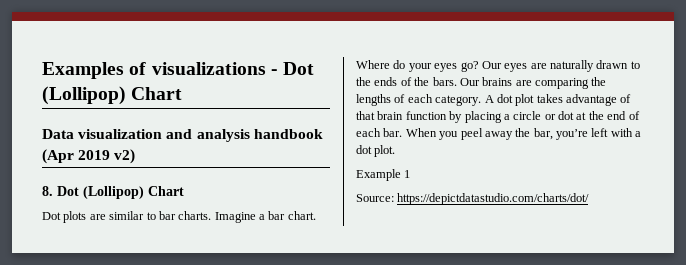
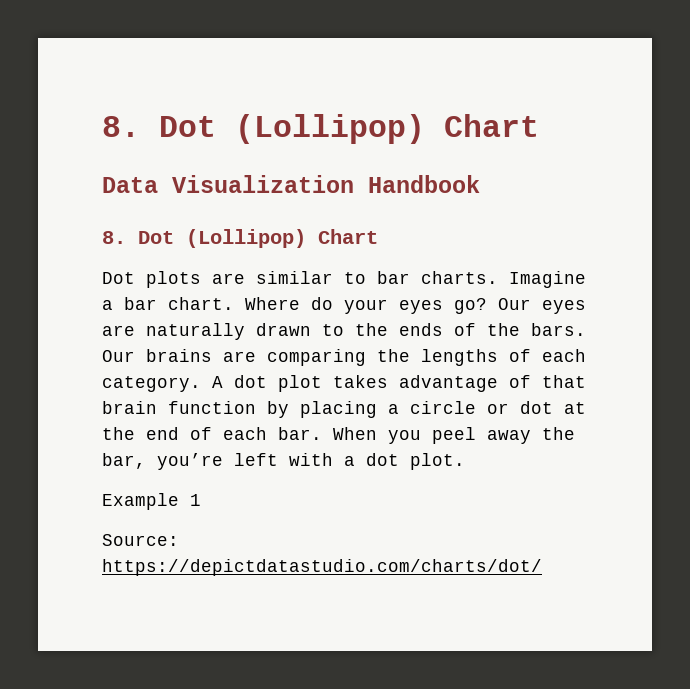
[42,62,278,79] Examples of visualizations - -> [102,116,140,137] 8.
[78,129,323,142] [42,149,136,164] visualization and analysis handbook (Apr 2019 v2) -> [172,175,480,193] Visualization Handbook

